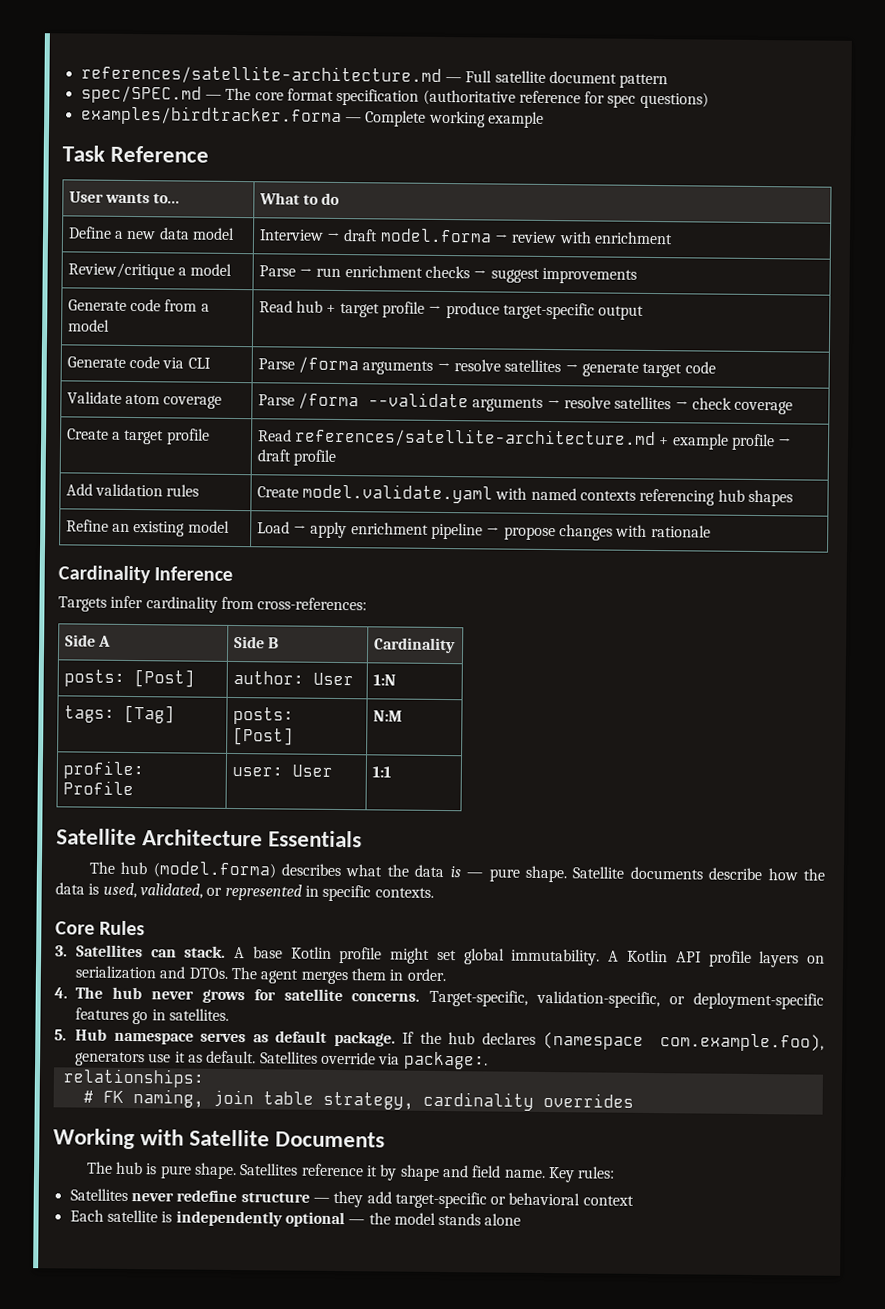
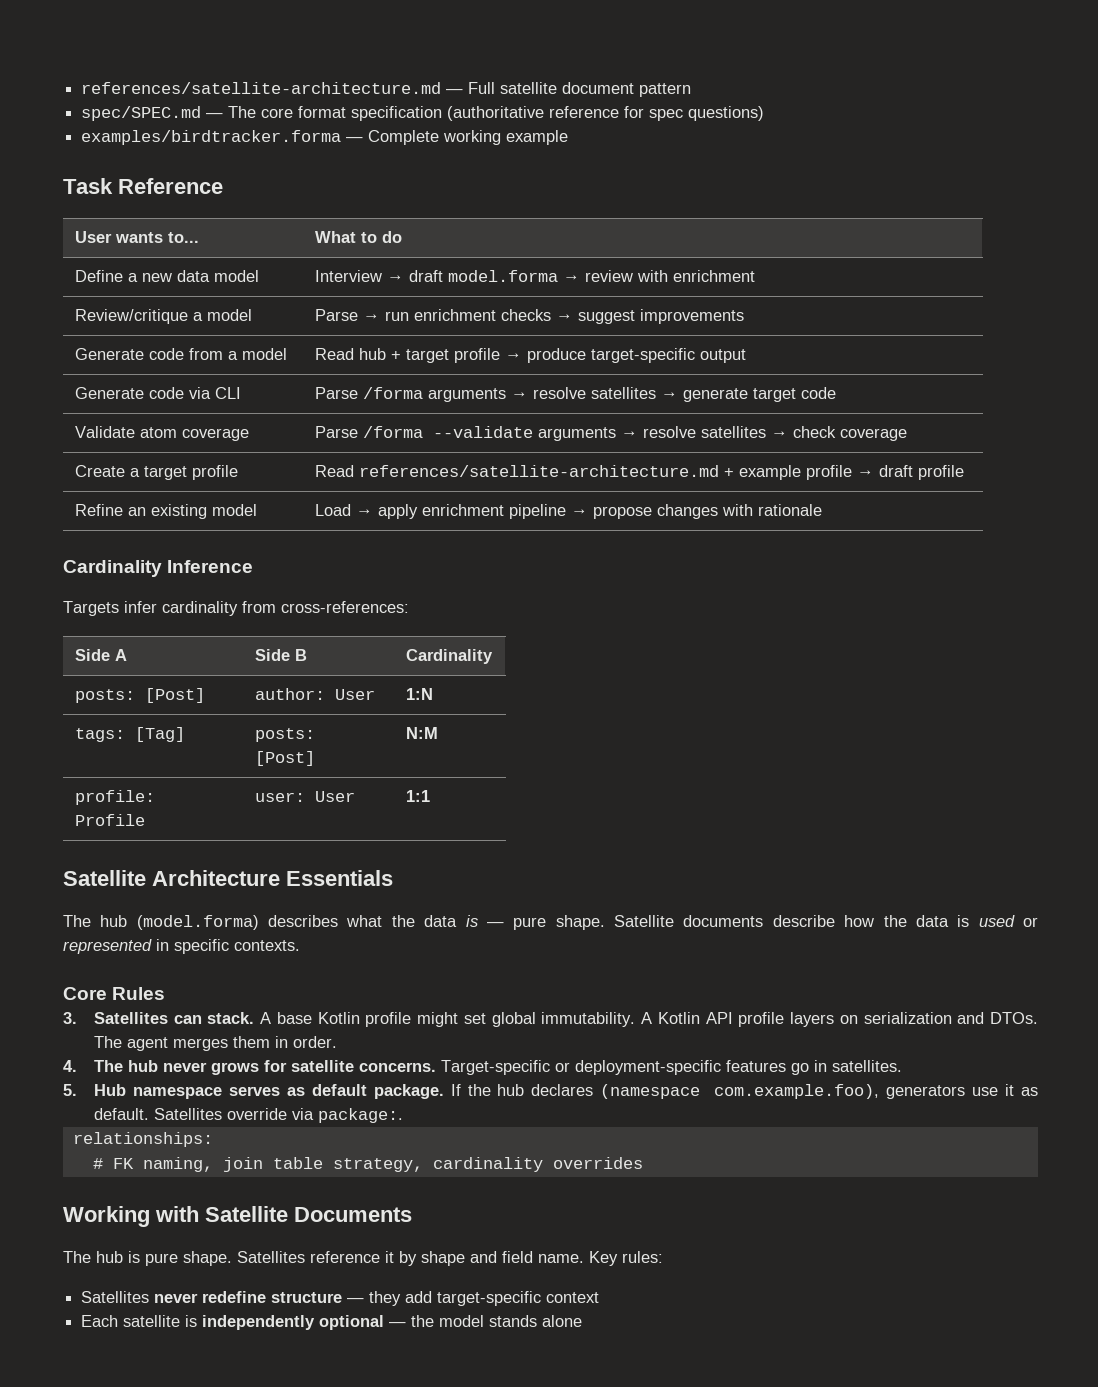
[65,483,200,497] [256,483,793,507] // Add validation rules | Create model.validate.yaml with named contexts referencing hub shapes -> (965, 472) none
[102,882,203,899] used, validated, -> [978,915,1015,927] used
[429,989,661,1009] Target-specific, validation-specific, -> [440,1060,550,1075] Target-specific
[490,1192,581,1206] or behavioral -> (542, 1298) none

